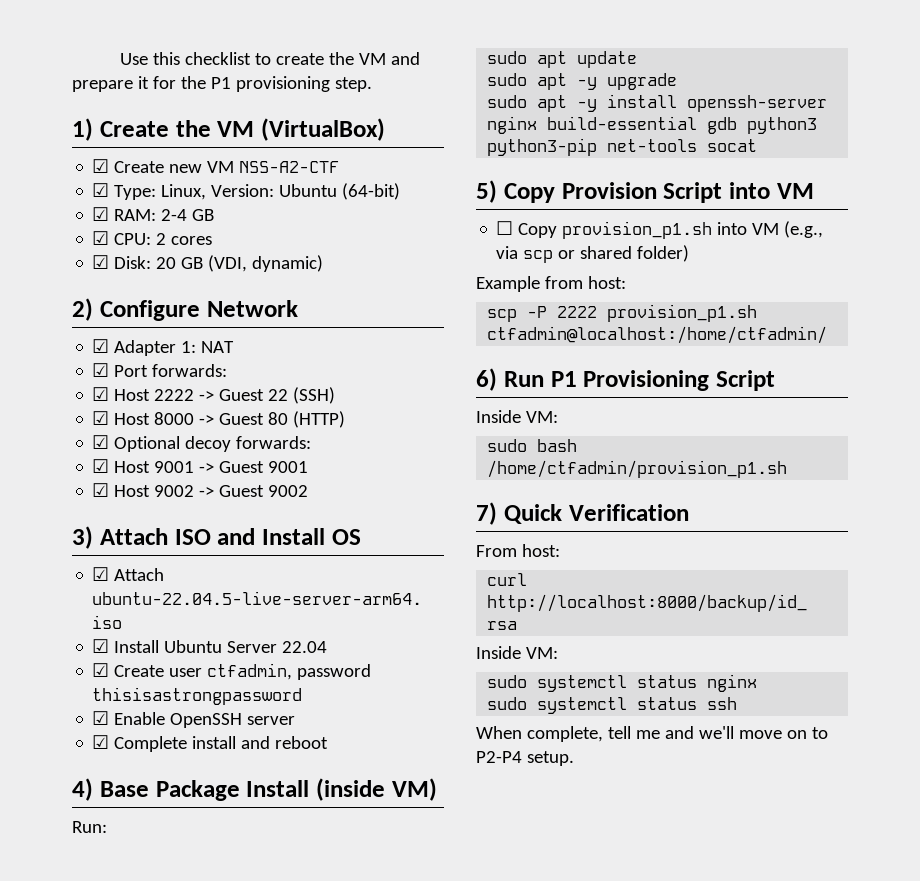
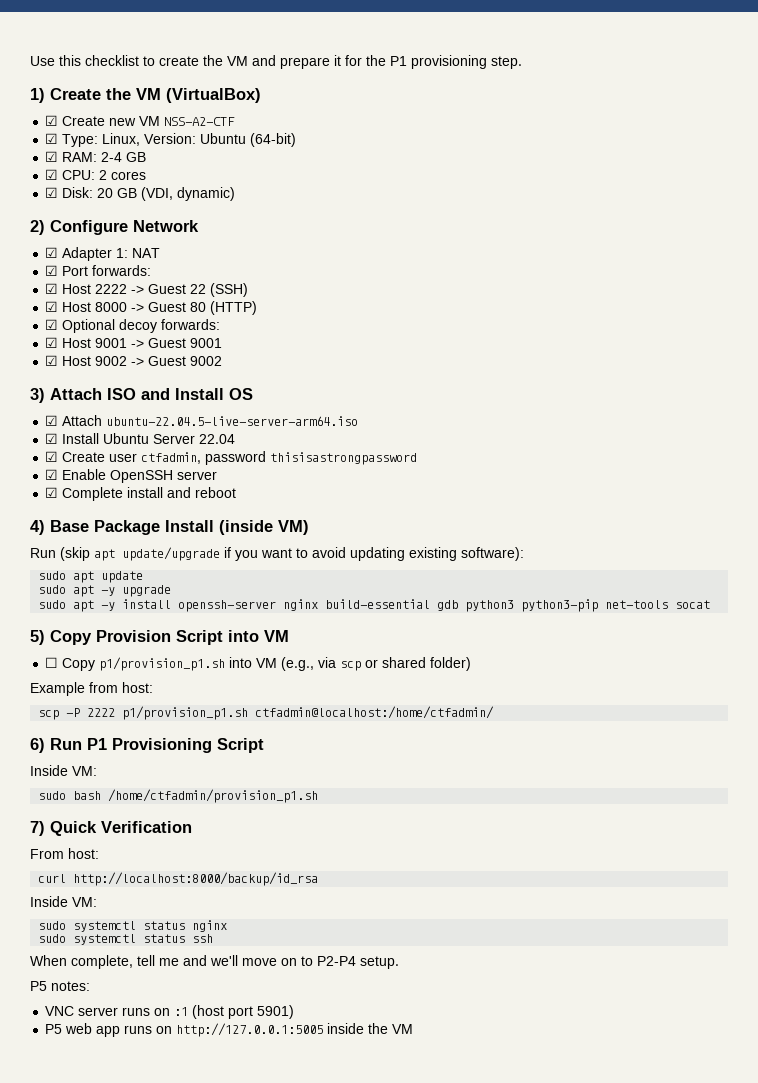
[72,821,107,833] Run: -> [30,547,524,561] Run (skip apt update/upgrade if you want to avoid updating existing software):
[562,221,713,239] provision_p1.sh -> [99,657,226,671] p1/provision_p1.sh
[607,304,758,322] provision_p1.sh -> [122,706,249,720] p1/provision_p1.sh
(574, 758) none -> [30,981,90,991] [45,1005,295,1019] [45,1023,414,1037] // P5 notes: // VNC server runs on :1 (host port 5901) // P5 web app runs on http://127.0.0.1:5005 inside the VM

